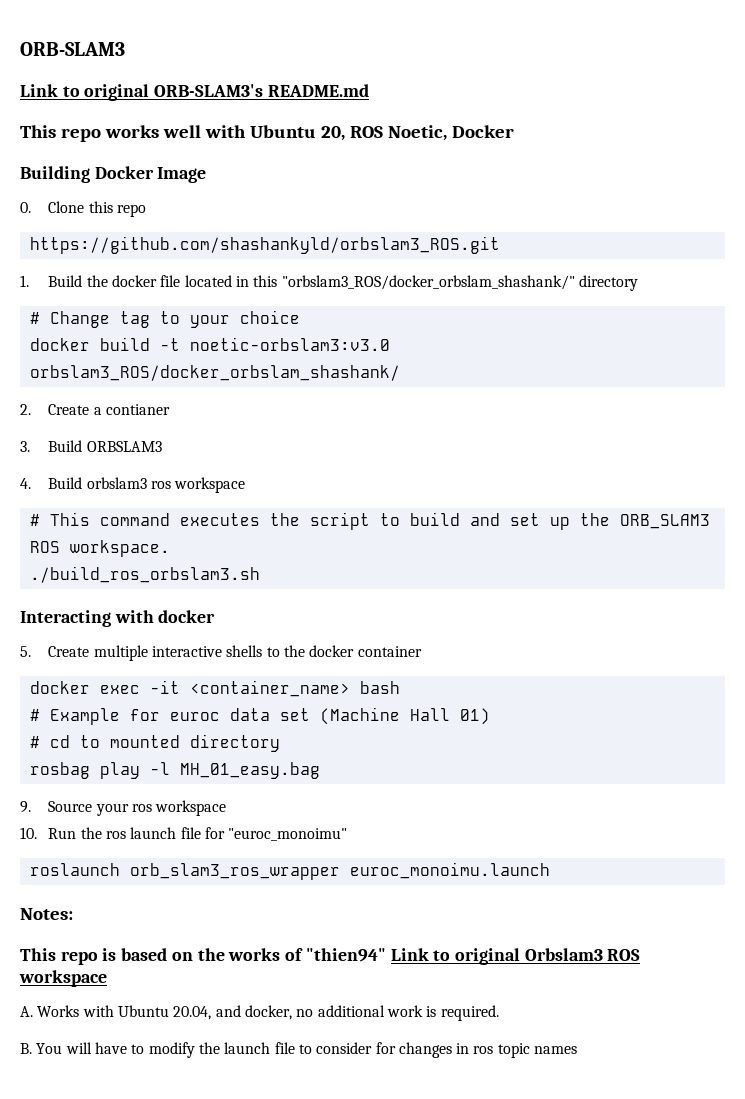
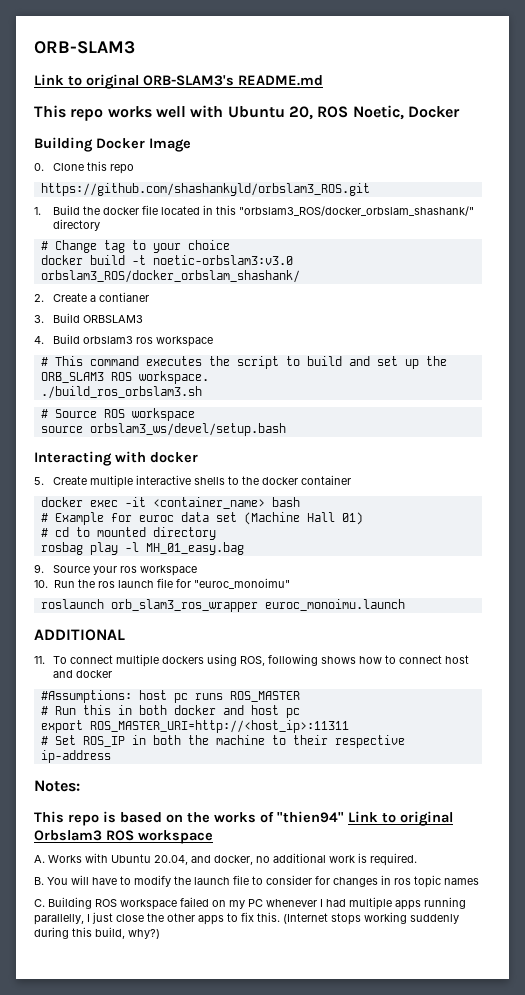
(260, 574) none -> [40,408,195,421] [40,423,286,436] // # Source ROS workspace // source orbslam3_ws/devel/setup.bash
(550, 870) none -> [34,629,125,641] [34,654,470,667] [53,670,113,678] [40,690,300,703] [40,705,300,718] [40,720,349,733] [40,735,405,748] [40,750,111,763] // ADDITIONAL // 11. To connect multiple dockers using ROS, following shows how to connect host and docker // #Assumptions: host pc runs ROS_MASTER // # Run this in both docker and host pc // export ROS_MASTER_URI=http://<host_ip>:11311 // # Set ROS_IP in both the machine to their respective ip-address
(578, 1050) none -> [34,897,466,910] [34,912,459,925] [34,927,160,939] // C. Building ROS workspace failed on my PC whenever I had multiple apps running parallelly, I just close the other apps to fix this. (Internet stops working suddenly during this build, why?)

